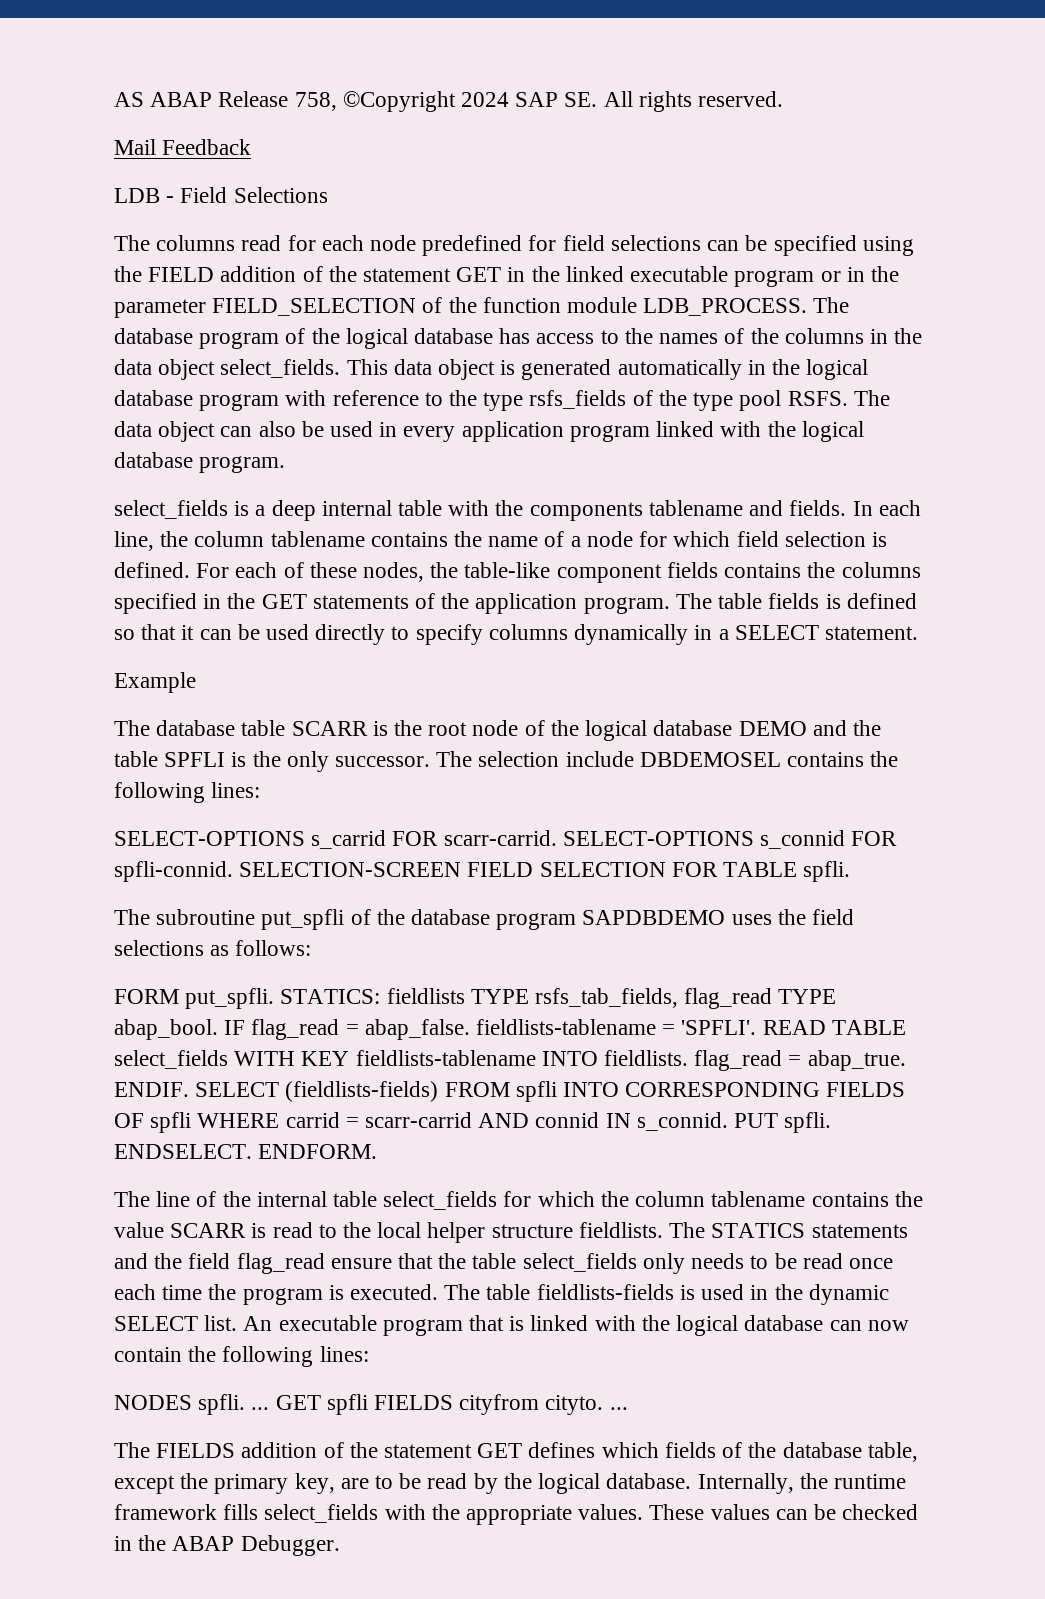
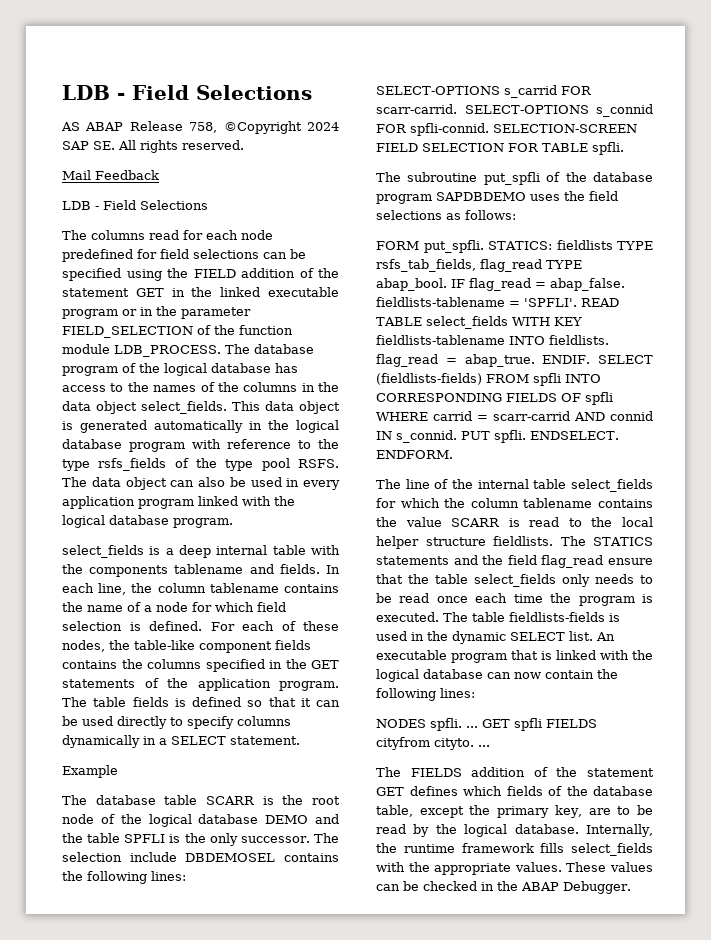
(114, 99) none -> [62,85,312,100] LDB - Field Selections //

